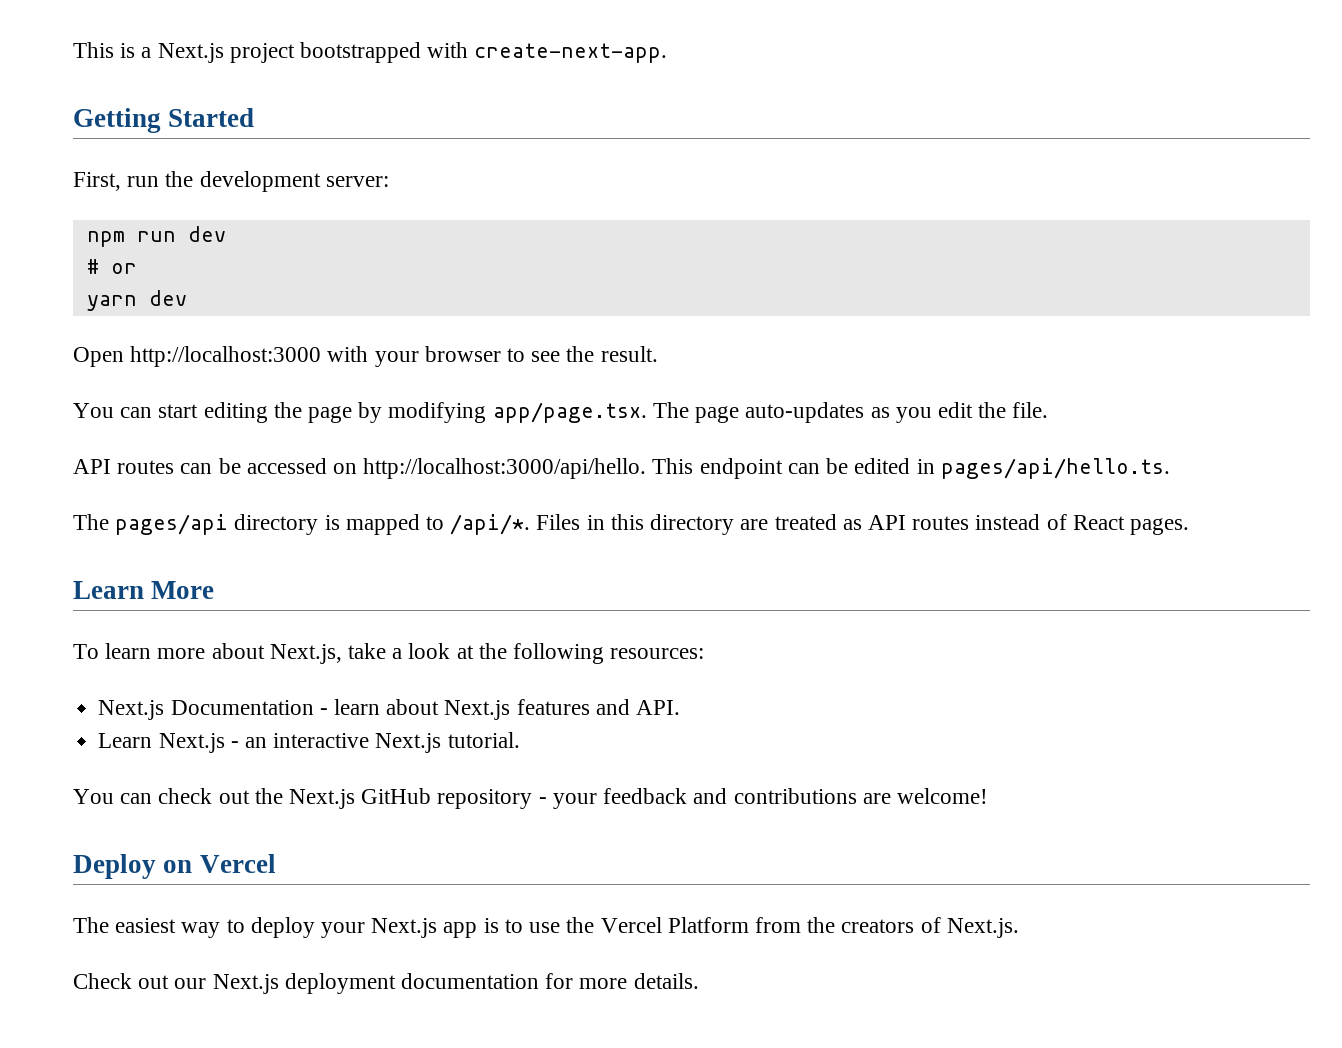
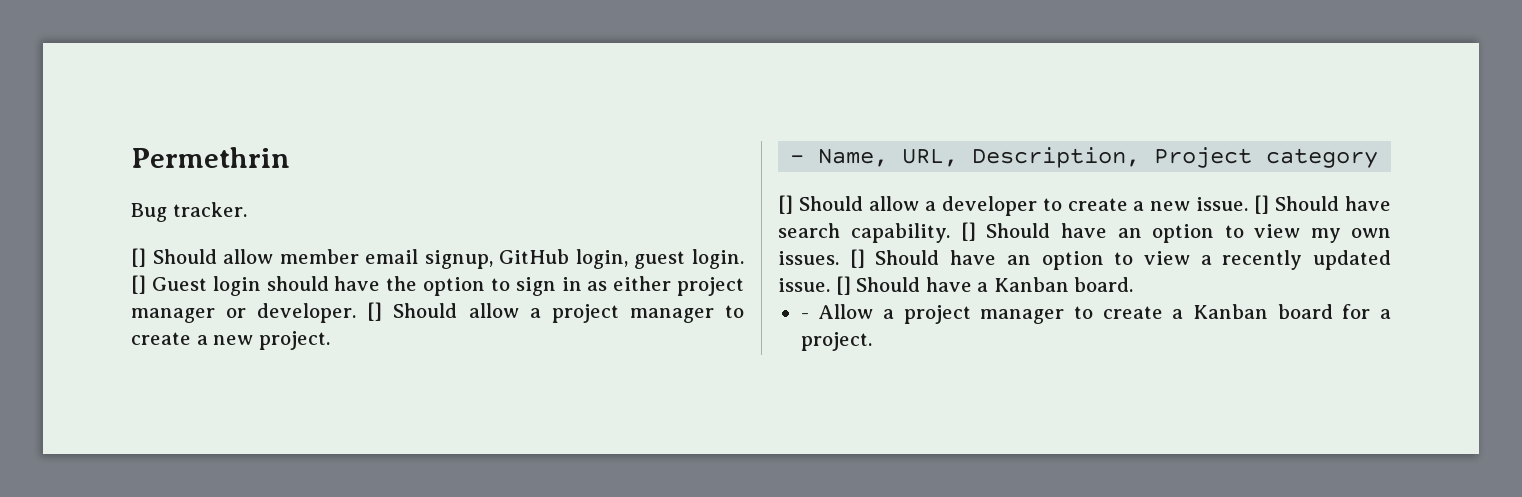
[73,42,668,63] [73,108,255,133] [73,171,389,192] [86,226,226,247] [86,259,137,274] [86,290,187,311] [73,346,658,367] [73,402,1049,423] [73,458,1170,479] [73,514,1189,535] [73,581,215,599] [73,643,705,664] [98,699,680,720] [98,732,520,753] [73,788,988,809] [73,854,276,879] [73,917,1019,938] [73,973,699,994] This is a Next.js project bootstrapped with create-next-app. // Getting Started // First, run the development server: // npm run dev // # or // yarn dev // Open http://localhost:3000 with your browser to see the result. // You can start editing the page by modifying app/page.tsx. The page auto-updates as you edit the file. // API routes can be accessed on http://localhost:3000/api/hello. This endpoint can be edited in pages/api/hello.ts. // The pages/api directory is mapped to /api/*. Files in this directory are treated as API routes instead of React pages. // Learn More // To learn more about Next.js, take a look at the following resources: // Next.js Documentation - learn about Next.js features and API. // Learn Next.js - an interactive Next.js tutorial. // You can check out the Next.js GitHub repository - your feedback and contributions are welcome! // Deploy on Vercel // The easiest way to deploy your Next.js app is to use the Vercel Platform from the creators of Next.js. // Check out our Next.js deployment documentation for more details. -> [131,147,290,168] [131,202,247,222] [131,248,744,269] [131,275,744,296] [131,302,744,323] [131,331,330,350] [790,147,1379,168] [778,195,1391,216] [778,222,1391,243] [778,249,1391,270] [778,276,1134,295] [800,304,1391,324] [800,332,872,351] Permethrin // Bug tracker. // [] Should allow member email signup, GitHub login, guest login. [] Guest login should have the option to sign in as either project manager or developer. [] Should allow a project manager to create a new project. // - Name, URL, Description, Project category // [] Should allow a developer to create a new issue. [] Should have search capability. [] Should have an option to view my own issues. [] Should have an option to view a recently updated issue. [] Should have a Kanban board. // - Allow a project manager to create a Kanban board for a project.

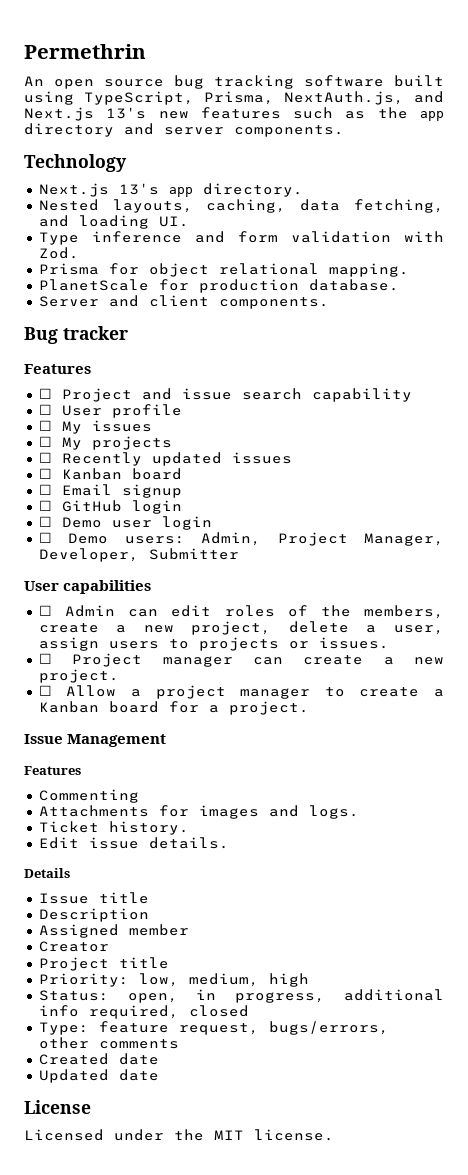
[131,202,247,222] [131,248,744,269] [131,275,744,296] [131,302,744,323] [131,331,330,350] [790,147,1379,168] [778,195,1391,216] [778,222,1391,243] [778,249,1391,270] [778,276,1134,295] [800,313,809,319] Bug tracker. // [] Should allow member email signup, GitHub login, guest login. [] Guest login should have the option to sign in as either project manager or developer. [] Should allow a project manager to create a new project. // - Name, URL, Description, Project category // [] Should allow a developer to create a new issue. [] Should have search capability. [] Should have an option to view my own issues. [] Should have an option to view a recently updated issue. [] Should have a Kanban board. // - -> [24,75,444,89] [24,91,444,105] [24,107,444,121] [24,123,344,137] [24,154,127,172] [38,183,303,197] [38,199,444,213] [38,215,189,229] [38,231,444,245] [38,247,79,259] [38,263,409,277] [38,279,399,293] [38,295,329,309] [24,326,128,344] [24,364,91,374] [38,388,412,402] [38,404,182,418] [38,420,152,434] [38,436,172,450] [38,452,292,466] [38,468,182,480] [38,484,182,498] [38,500,182,514] [38,516,212,530] [38,532,444,546] [38,548,239,562] [24,580,152,594] [38,605,444,619] [38,621,444,635] [38,637,389,651] [38,653,444,667] [38,669,119,683] [38,685,52,696] An open source bug tracking software built using TypeScript, Prisma, NextAuth.js, and Next.js 13's new features such as the app directory and server components. // Technology // Next.js 13's app directory. // Nested layouts, caching, data fetching, and loading UI. // Type inference and form validation with Zod. // Prisma for object relational mapping. // PlanetScale for production database. // Server and client components. // Bug tracker // Features // ☐ Project and issue search capability // ☐ User profile // ☐ My issues // ☐ My projects // ☐ Recently updated issues // ☐ Kanban board // ☐ Email signup // ☐ GitHub login // ☐ Demo user login // ☐ Demo users: Admin, Project Manager, Developer, Submitter // User capabilities // ☐ Admin can edit roles of the members, create a new project, delete a user, assign users to projects or issues. // ☐ Project manager can create a new project. // ☐
(872, 341) none -> [24,734,167,747] [24,766,81,775] [38,789,139,803] [38,805,359,819] [38,821,189,835] [38,837,229,849] [24,868,70,878] [38,892,149,904] [38,908,149,922] [38,924,189,938] [38,941,109,952] [38,957,169,971] [38,973,309,987] [38,989,444,1003] [38,1005,249,1019] [38,1021,389,1035] [38,1037,179,1049] [38,1053,159,1065] [38,1069,159,1083] [24,1100,91,1114] [24,1129,334,1141] // Issue Management // Features // Commenting // Attachments for images and logs. // Ticket history. // Edit issue details. // Details // Issue title // Description // Assigned member // Creator // Project title // Priority: low, medium, high // Status: open, in progress, additional info required, closed // Type: feature request, bugs/errors, other comments // Created date // Updated date // License // Licensed under the MIT license.

